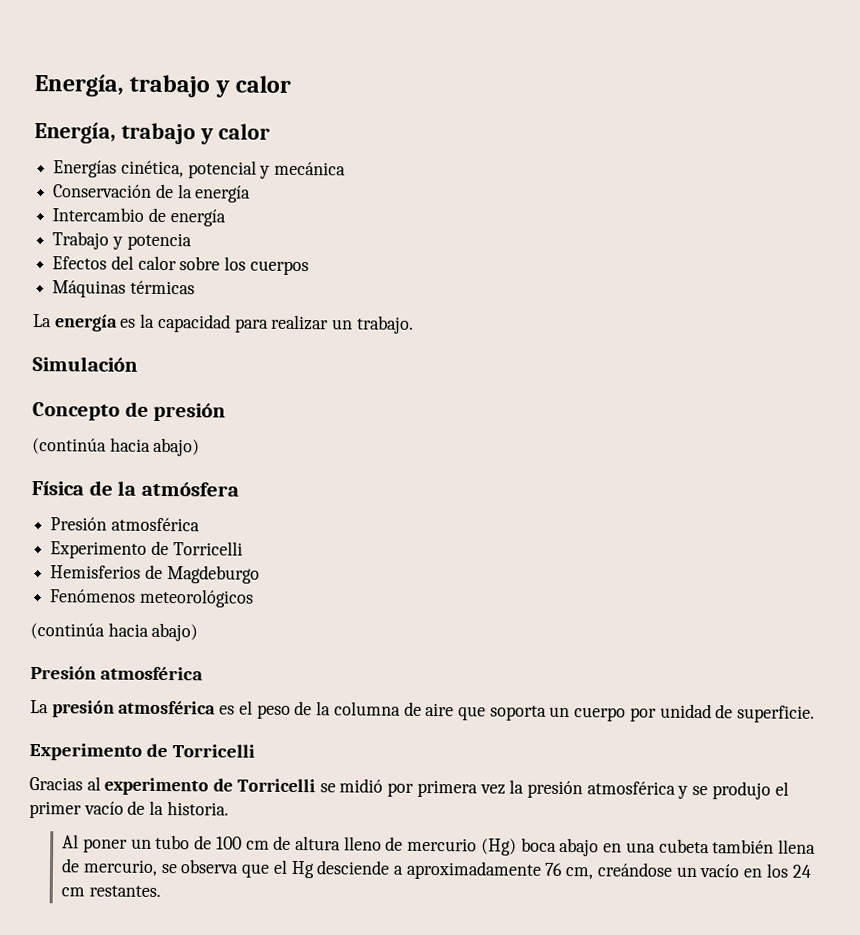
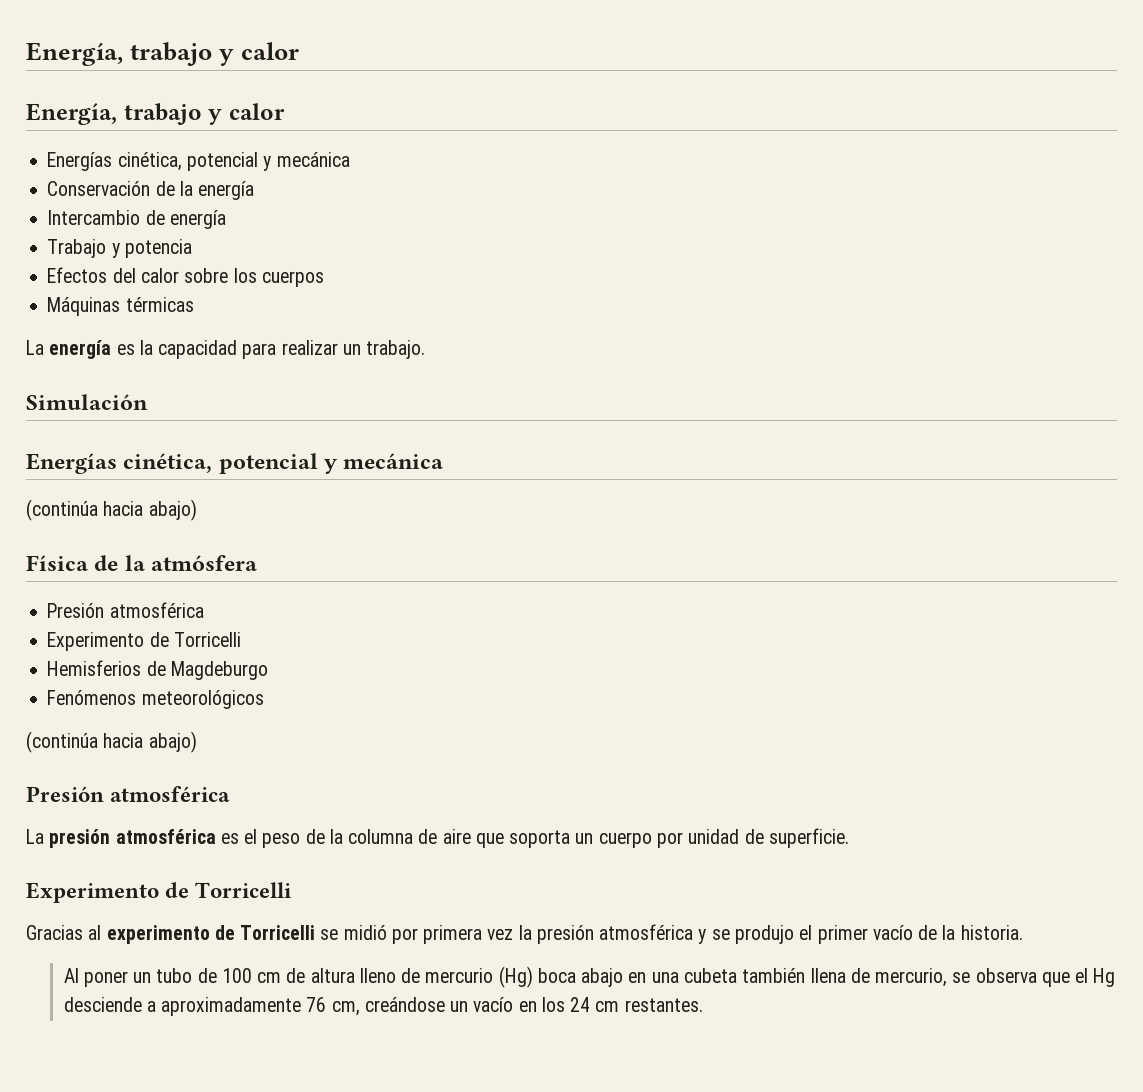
[32,401,227,422] Concepto de presión -> [26,453,444,474] Energías cinética, potencial y mecánica

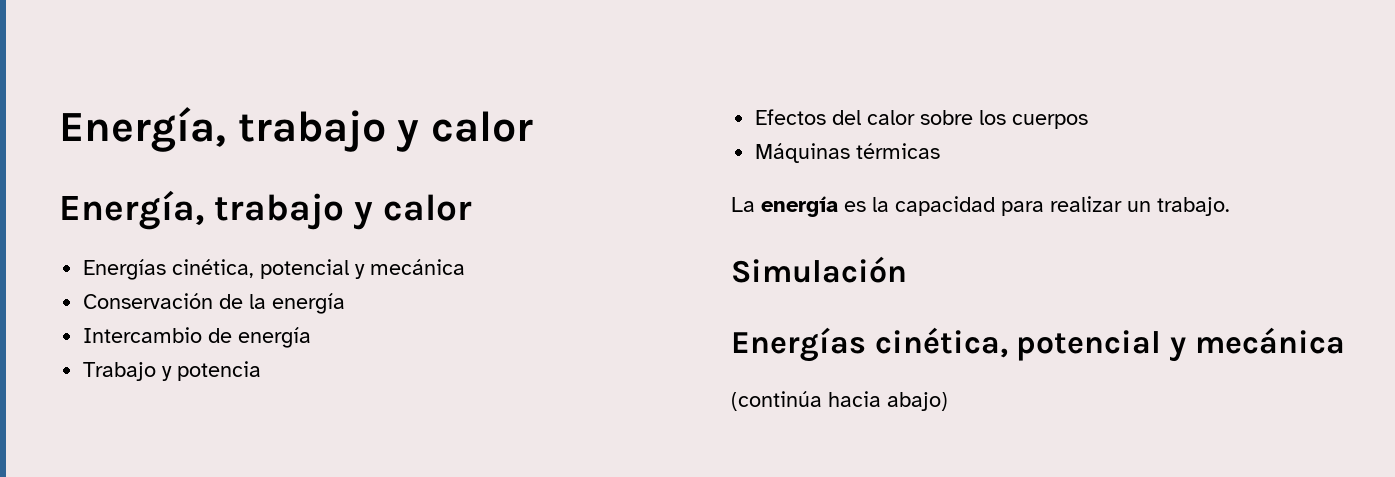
[26,555,258,571] [47,602,204,618] [47,632,241,651] [47,660,268,680] [47,690,264,709] [26,731,197,753] [26,786,231,802] [26,828,849,848] [26,882,292,903] [26,924,1023,944] [63,966,1116,988] [63,997,703,1016] // Física de la atmósfera // Presión atmosférica // Experimento de Torricelli // Hemisferios de Magdeburgo // Fenómenos meteorológicos // (continúa hacia abajo) // Presión atmosférica // La presión atmosférica es el peso de la columna de aire que soporta un cuerpo por unidad de superficie. // Experimento de Torricelli // Gracias al experimento de Torricelli se midió por primera vez la presión atmosférica y se produjo el primer vacío de la historia. // Al poner un tubo de 100 cm de altura lleno de mercurio (Hg) boca abajo en una cubeta también llena de mercurio, se observa que el Hg desciende a aproximadamente 76 cm, creándose un vacío en los 24 cm restantes. -> (948, 401) none

